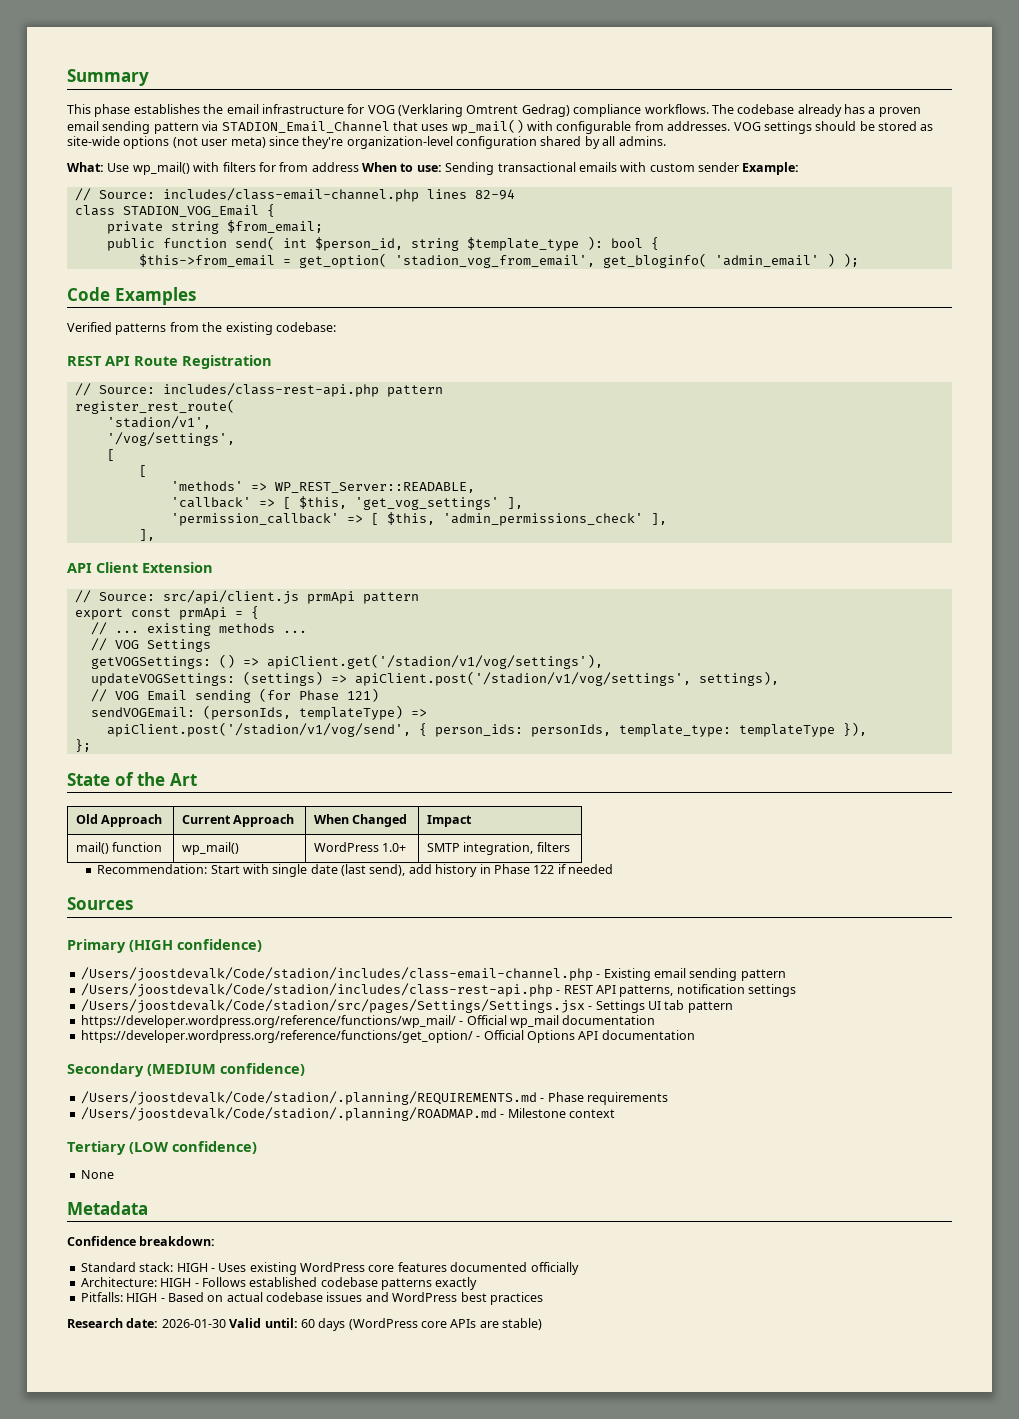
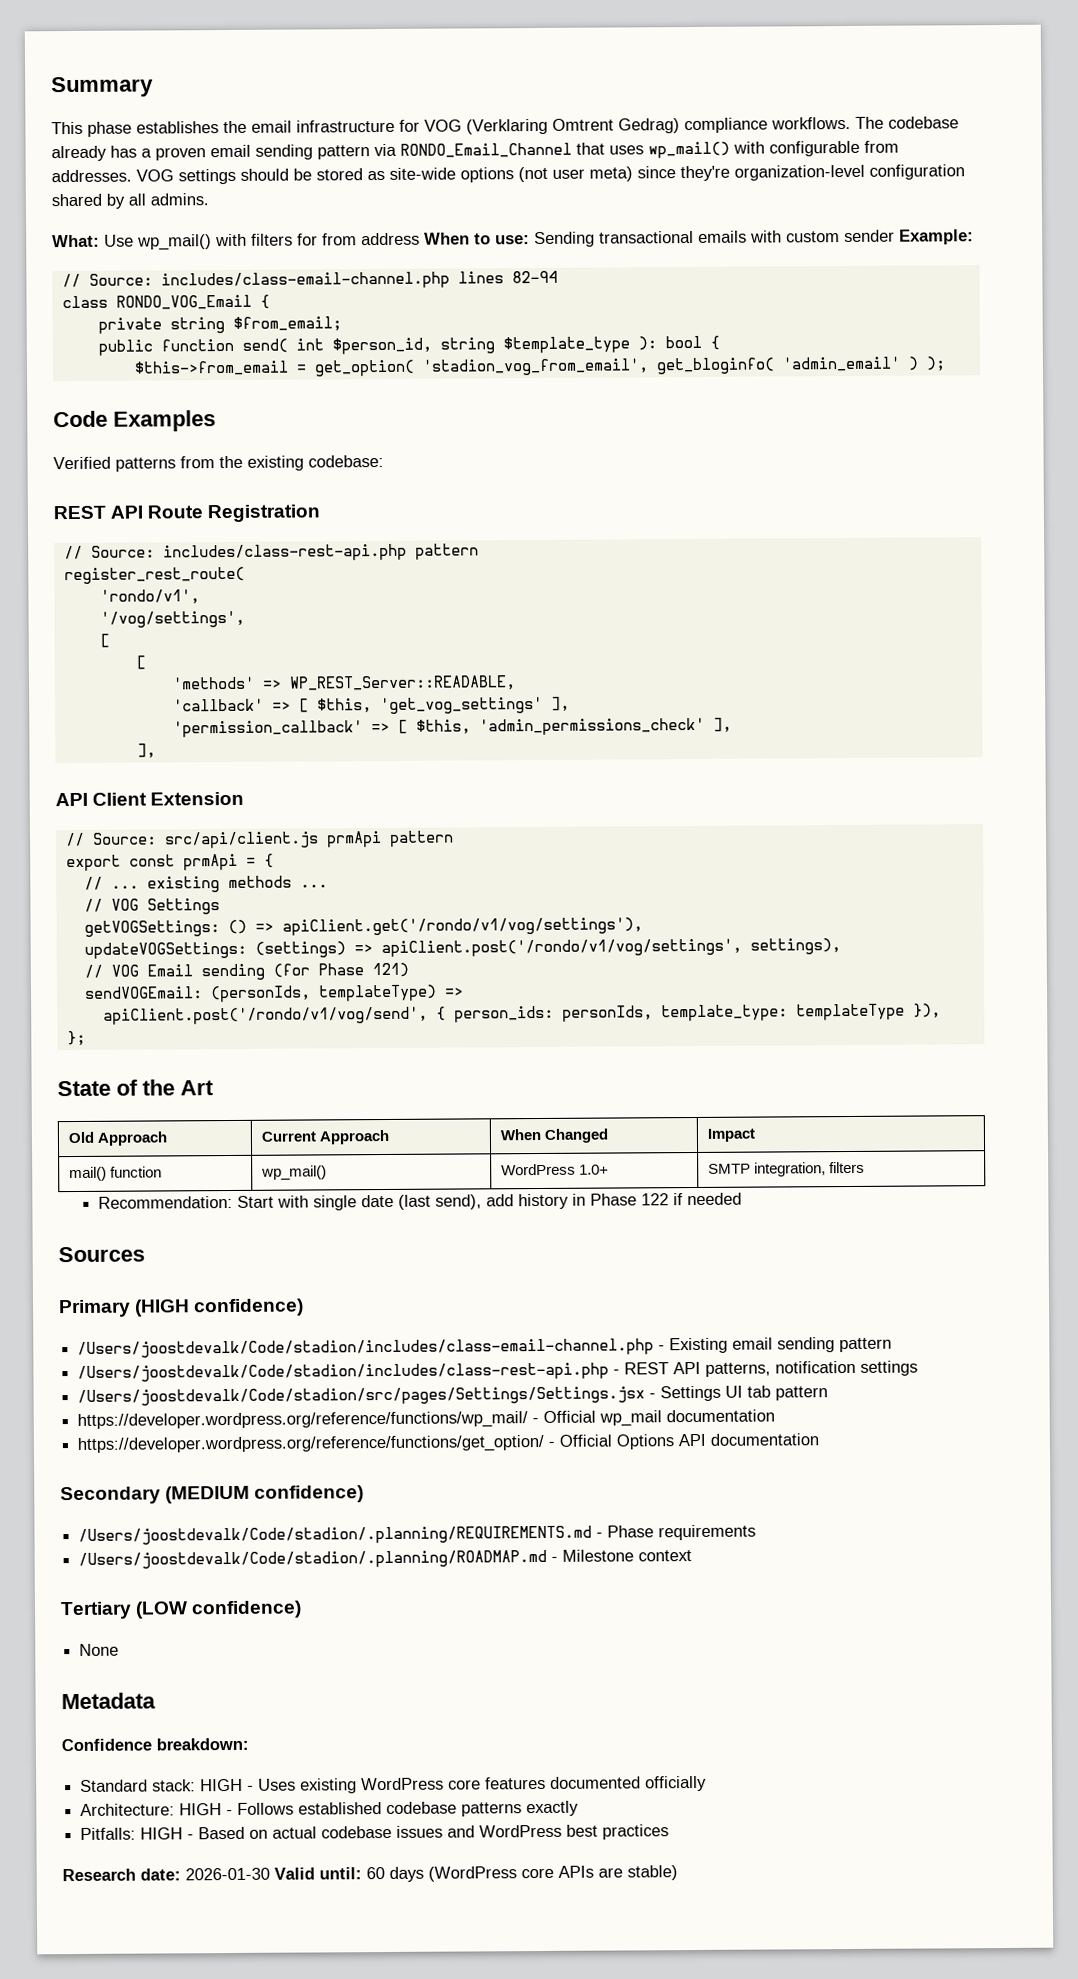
[221,121,390,133] STADION_Email_Channel -> [400,142,572,158] RONDO_Email_Channel
[122,205,259,217] STADION_VOG_Email -> [115,294,252,310] RONDO_VOG_Email
[106,416,211,429] 'stadion/v1', -> [99,589,200,605] 'rondo/v1',
[266,654,603,669] apiClient.get('/stadion/v1/vog/settings'), -> [281,917,643,936] apiClient.get('/rondo/v1/vog/settings'),
[354,671,691,686] apiClient.post('/stadion/v1/vog/settings', -> [380,938,742,958] apiClient.post('/rondo/v1/vog/settings',
[106,722,411,737] apiClient.post('/stadion/v1/vog/send', -> [102,1006,428,1025] apiClient.post('/rondo/v1/vog/send',

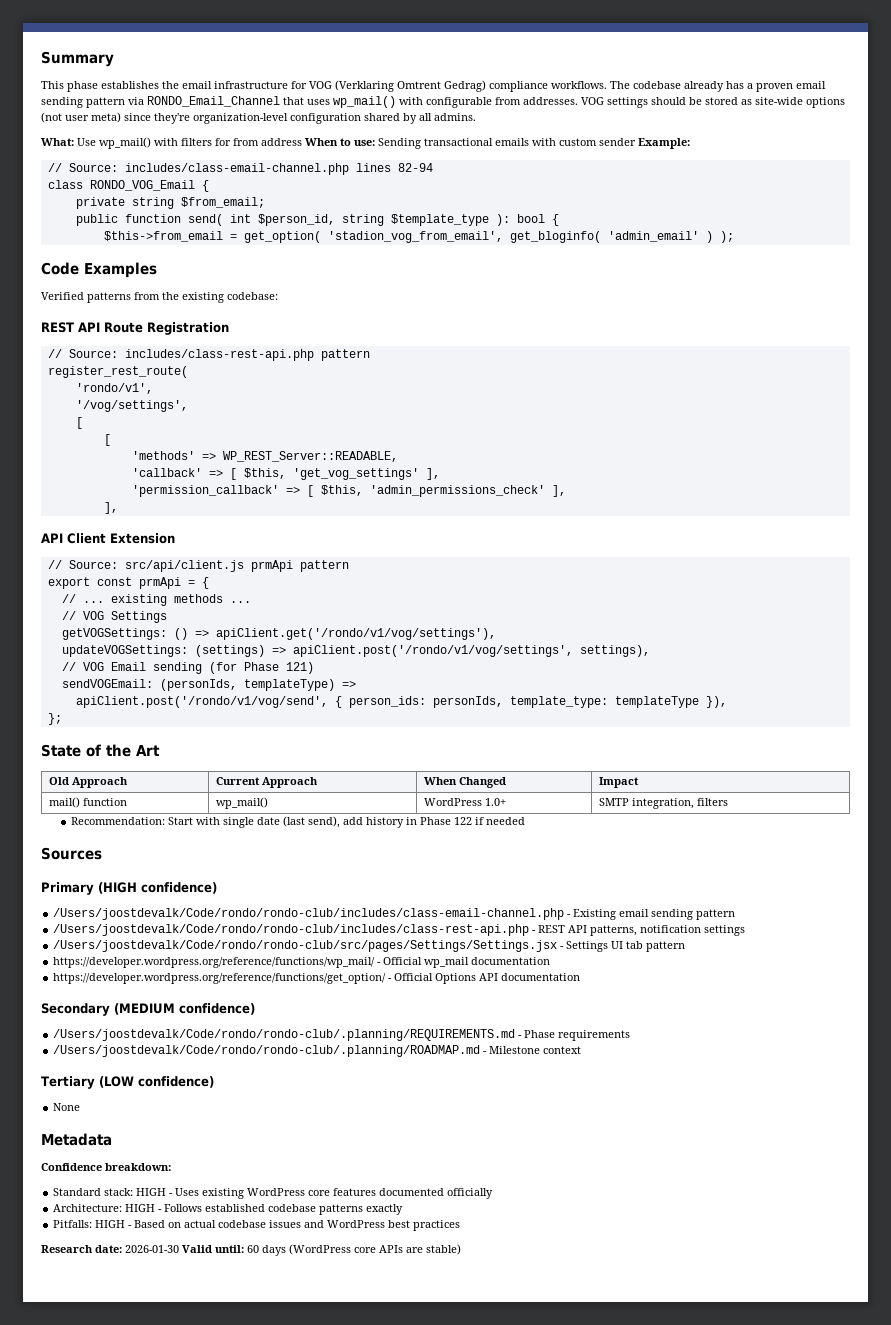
[77,1338,655,1358] /Users/joostdevalk/Code/stadion/includes/class-email-channel.php -> [53,908,565,920] /Users/joostdevalk/Code/rondo/rondo-club/includes/class-email-channel.php
[77,1362,610,1382] /Users/joostdevalk/Code/stadion/includes/class-rest-api.php -> [53,924,530,936] /Users/joostdevalk/Code/rondo/rondo-club/includes/class-rest-api.php
[77,1386,646,1406] /Users/joostdevalk/Code/stadion/src/pages/Settings/Settings.jsx -> [53,940,558,952] /Users/joostdevalk/Code/rondo/rondo-club/src/pages/Settings/Settings.jsx
[78,1525,593,1545] /Users/joostdevalk/Code/stadion/.planning/REQUIREMENTS.md -> [53,1029,516,1041] /Users/joostdevalk/Code/rondo/rondo-club/.planning/REQUIREMENTS.md
[78,1549,548,1569] /Users/joostdevalk/Code/stadion/.planning/ROADMAP.md -> [53,1045,481,1057] /Users/joostdevalk/Code/rondo/rondo-club/.planning/ROADMAP.md

